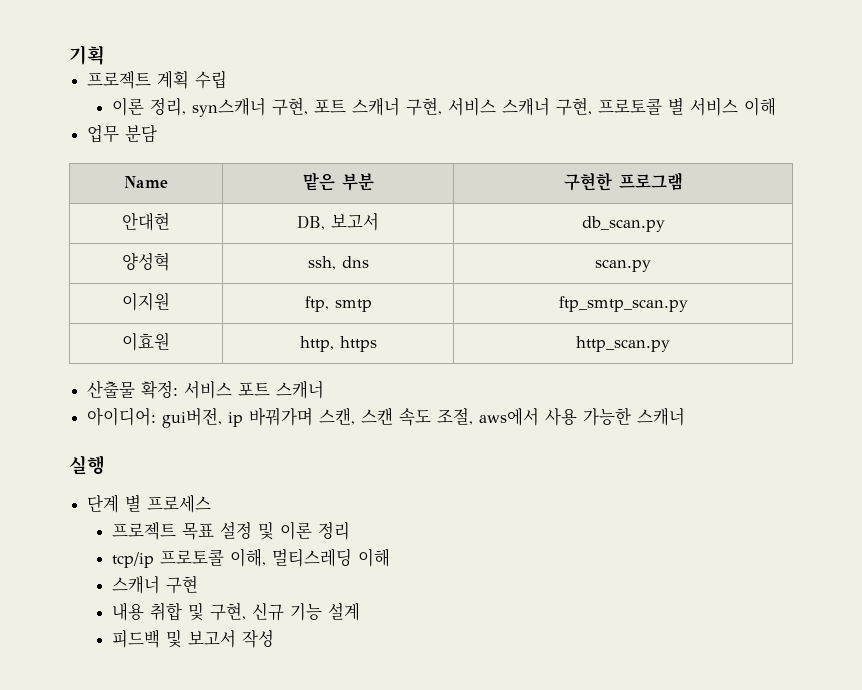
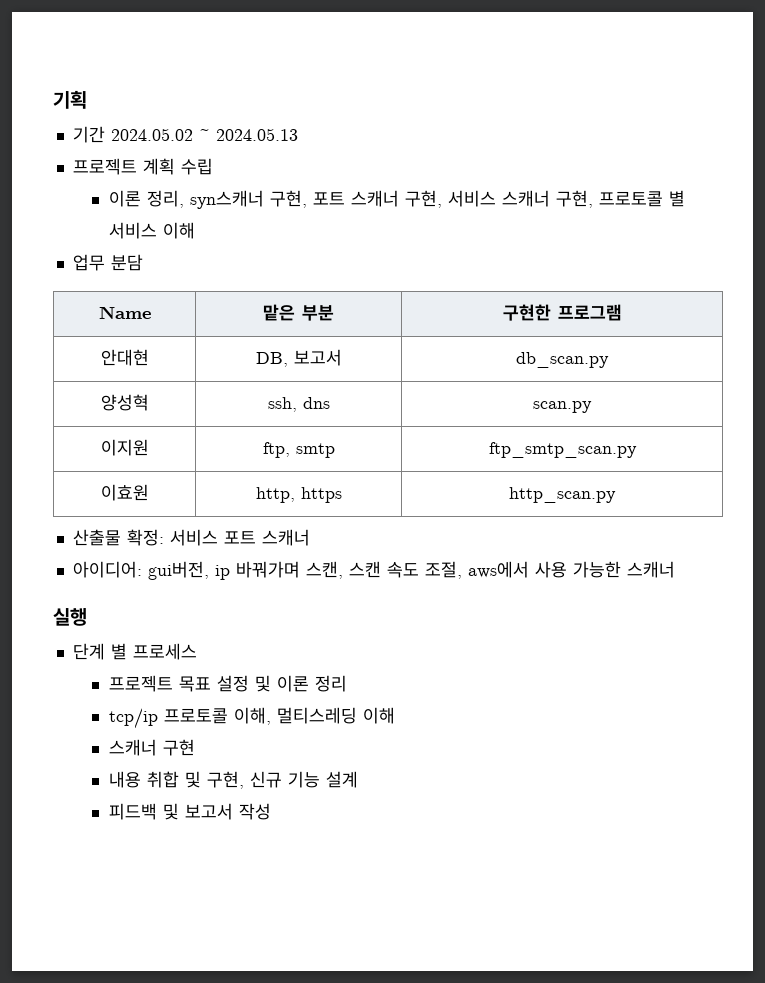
(105, 55) none -> [72,126,298,143] // 기간 2024.05.02 ~ 2024.05.13

